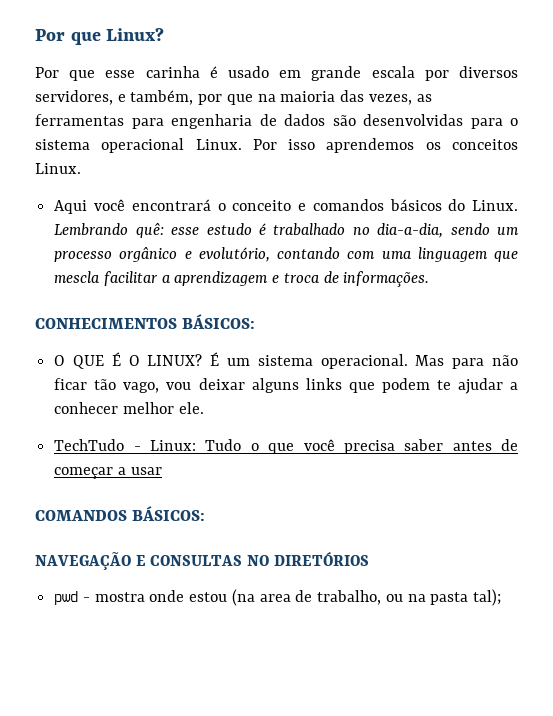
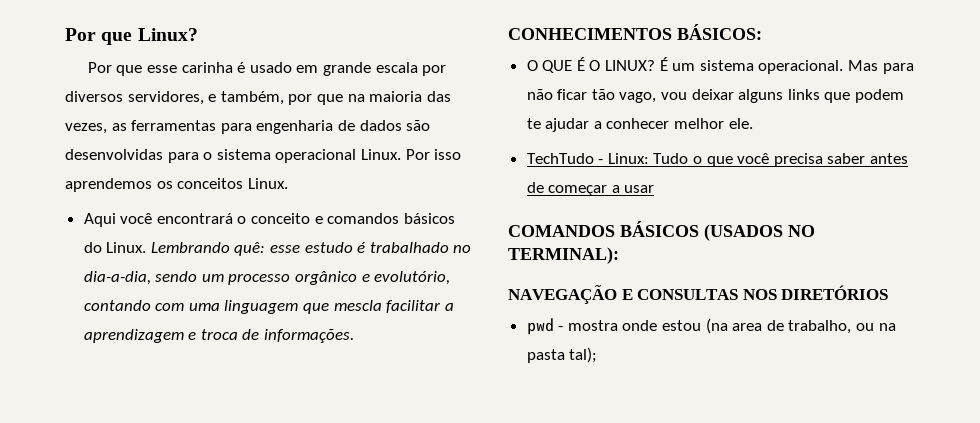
[131,506,205,521] BÁSICOS: -> [620,221,815,241] [508,247,619,264] BÁSICOS (USADOS NO TERMINAL):
[247,555,270,566] NO -> [742,289,777,300] NOS

